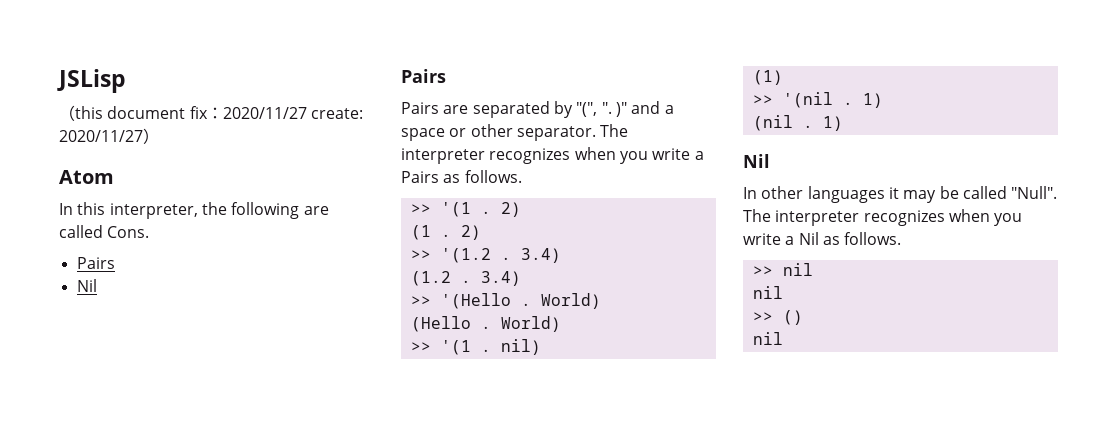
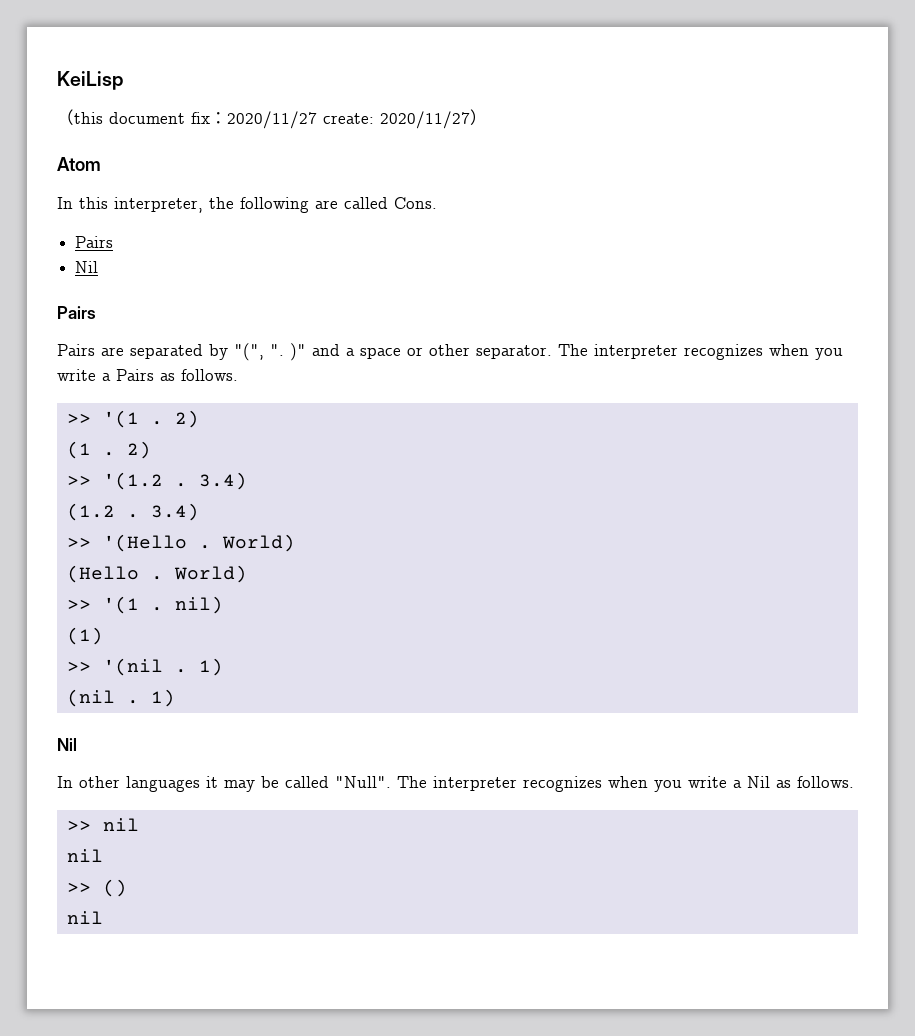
[57,69,126,93] JSLisp -> [57,71,123,90] KeiLisp

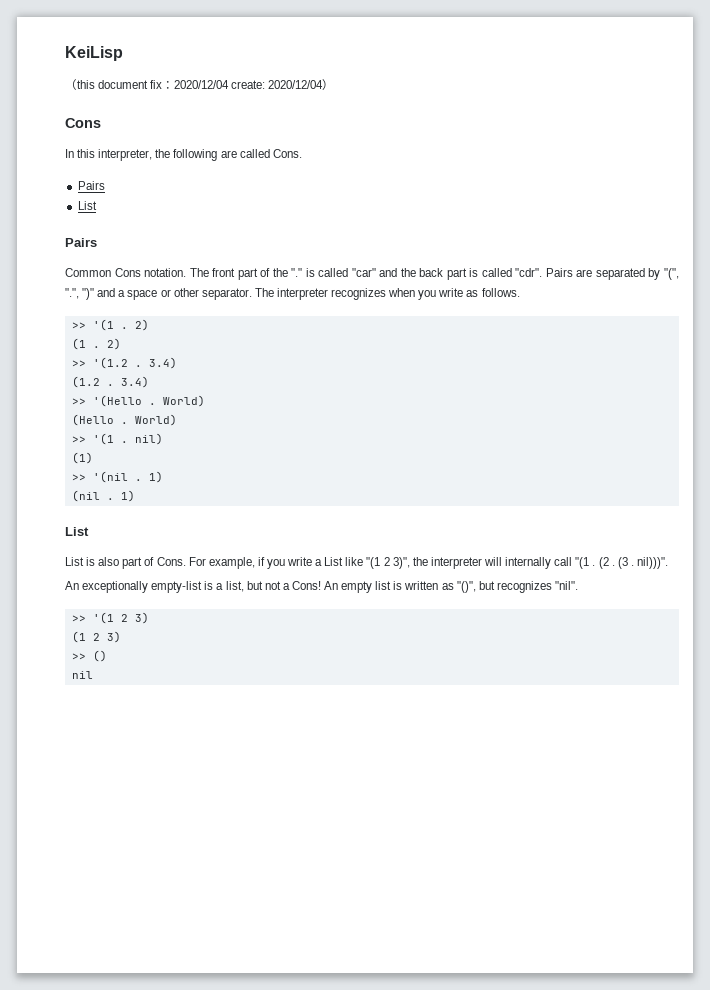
[227,111,470,129] 2020/11/27 create: 2020/11/27 -> [174,80,324,89] 2020/12/04 create: 2020/12/04
[57,157,101,171] Atom -> [65,118,101,128] Cons
[75,261,99,273] [57,306,96,319] Nil // Pairs // -> [77,201,97,210] [65,238,97,247] [65,268,543,280] List // Pairs // Common Cons notation. The front part of the "." is called "car" and the back part is called "cdr".
[270,343,306,361] ". )" -> [65,288,95,300] ".", ")"
[102,369,154,381] a Pairs -> (464, 292) none
[57,738,77,751] [57,776,854,792] [66,818,139,831] [66,849,103,862] Nil // In other languages it may be called "Null". The interpreter recognizes when you write a Nil as follows. // >> nil // nil -> [65,527,89,536] [65,557,668,569] [65,581,578,593] [71,612,149,624] [71,631,121,643] List // List is also part of Cons. For example, if you write a List like "(1 2 3)", the interpreter will internally call "(1 . (2 . (3 . nil)))". // An exceptionally empty-list is a list, but not a Cons! An empty list is written as "()", but recognizes "nil". // >> '(1 2 3) // (1 2 3)

